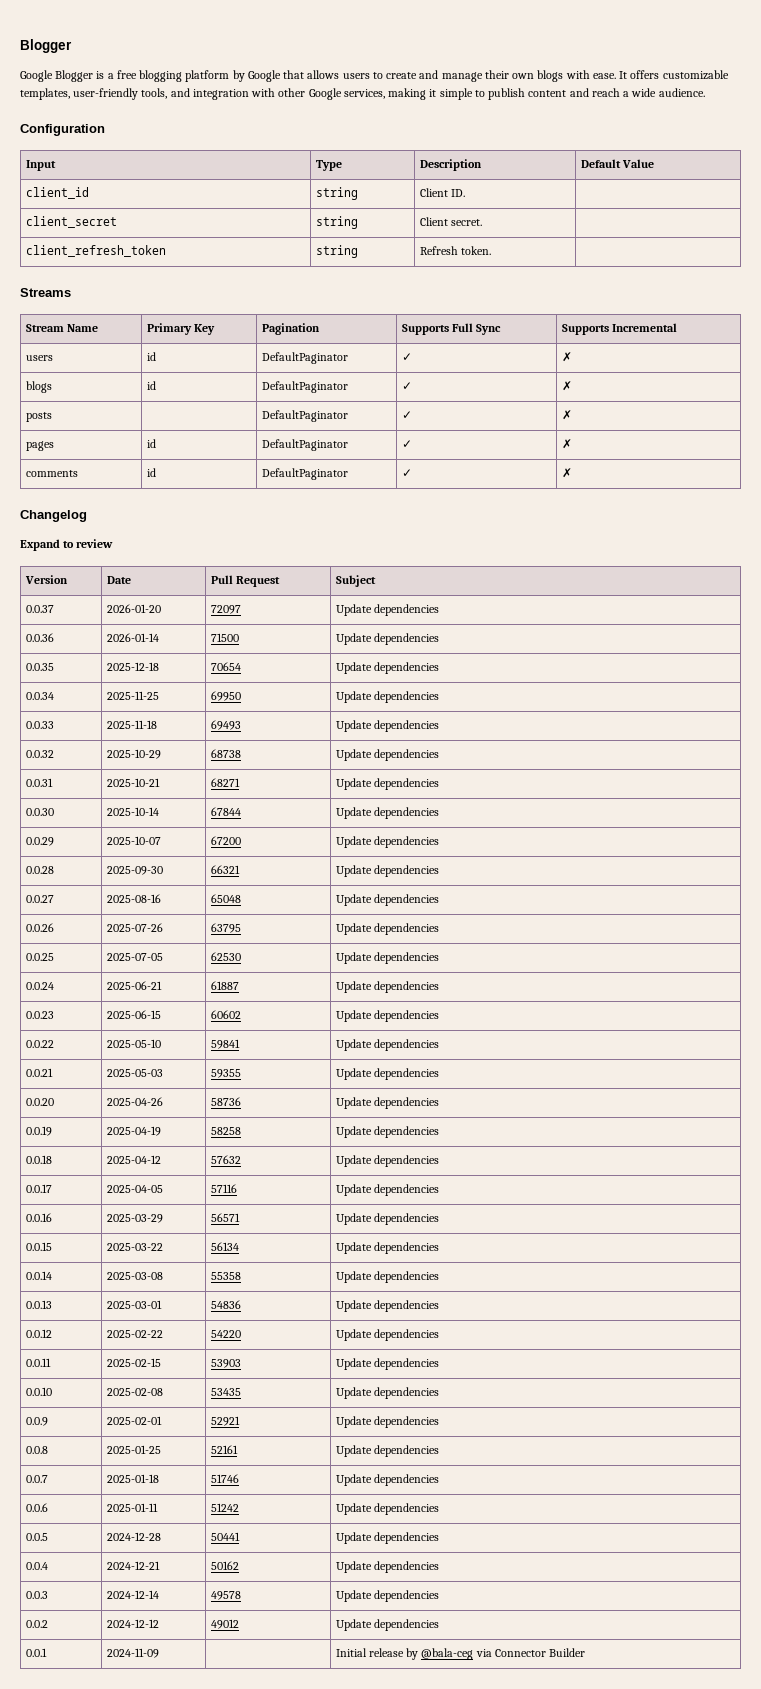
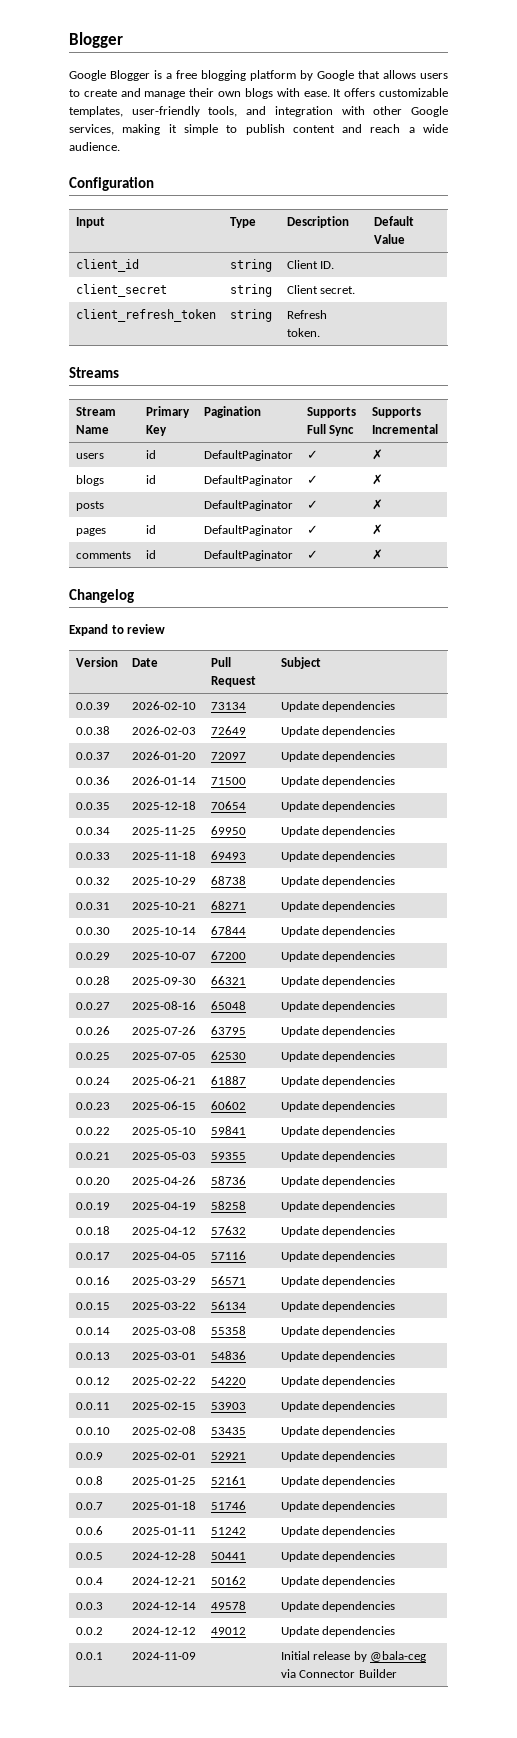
(376, 581) none -> [75,702,110,710] [131,701,196,710] [210,702,246,710] [280,701,396,712] [75,726,110,735] [131,726,196,735] [210,726,246,735] [280,726,396,737] // 0.0.39 | 2026-02-10 | 73134 | Update dependencies // 0.0.38 | 2026-02-03 | 72649 | Update dependencies

